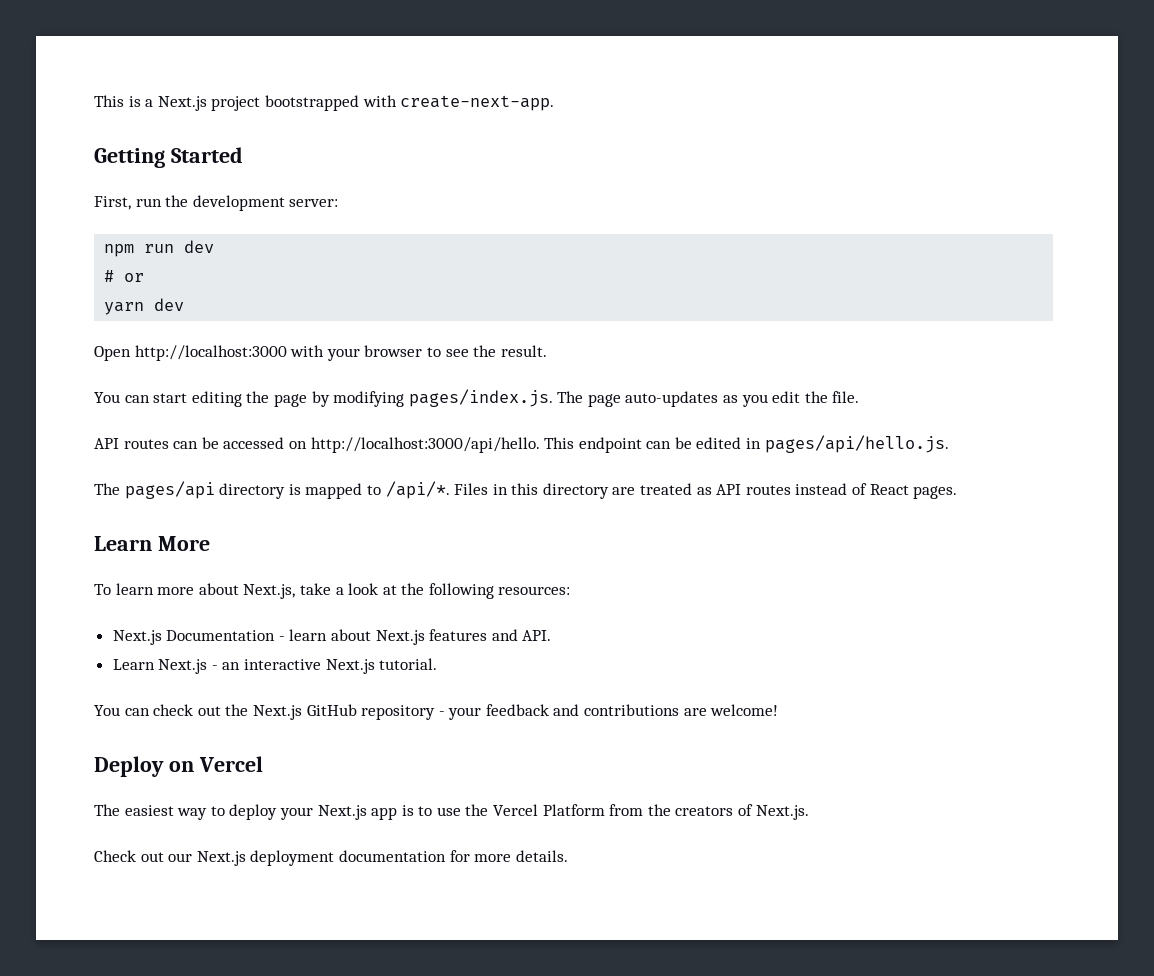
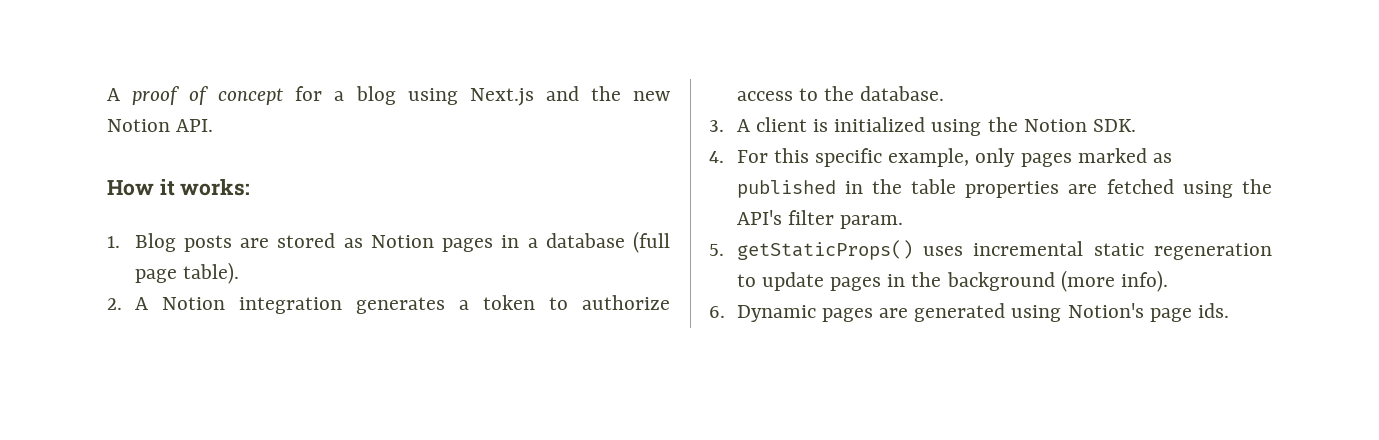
[94,95,555,111] [94,147,243,168] [94,195,339,211] [104,240,215,257] [104,270,145,282] [104,298,185,315] [94,345,547,361] [94,389,860,407] [94,435,949,453] [94,481,958,499] [94,536,210,551] [94,583,571,599] [112,629,552,645] [112,658,438,674] [94,704,779,720] [94,756,263,777] [94,804,809,820] [94,850,568,866] This is a Next.js project bootstrapped with create-next-app. // Getting Started // First, run the development server: // npm run dev // # or // yarn dev // Open http://localhost:3000 with your browser to see the result. // You can start editing the page by modifying pages/index.js. The page auto-updates as you edit the file. // API routes can be accessed on http://localhost:3000/api/hello. This endpoint can be edited in pages/api/hello.js. // The pages/api directory is mapped to /api/*. Files in this directory are treated as API routes instead of React pages. // Learn More // To learn more about Next.js, take a look at the following resources: // Next.js Documentation - learn about Next.js features and API. // Learn Next.js - an interactive Next.js tutorial. // You can check out the Next.js GitHub repository - your feedback and contributions are welcome! // Deploy on Vercel // The easiest way to deploy your Next.js app is to use the Vercel Platform from the creators of Next.js. // Check out our Next.js deployment documentation for more details. -> [107,86,670,106] [107,119,214,132] [107,179,251,196] [107,231,670,253] [134,262,239,284] [107,295,670,314] [736,86,945,101] [709,117,1137,136] [709,148,1173,167] [736,179,1272,198] [736,210,903,229] [709,240,1272,260] [736,270,1169,292] [709,303,1230,322] A proof of concept for a blog using Next.js and the new Notion API. // How it works: // 1. Blog posts are stored as Notion pages in a database (full page table). // 2. A Notion integration generates a token to authorize access to the database. // 3. A client is initialized using the Notion SDK. // 4. For this specific example, only pages marked as published in the table properties are fetched using the API's filter param. // 5. getStaticProps() uses incremental static regeneration to update pages in the background (more info). // 6. Dynamic pages are generated using Notion's page ids.

